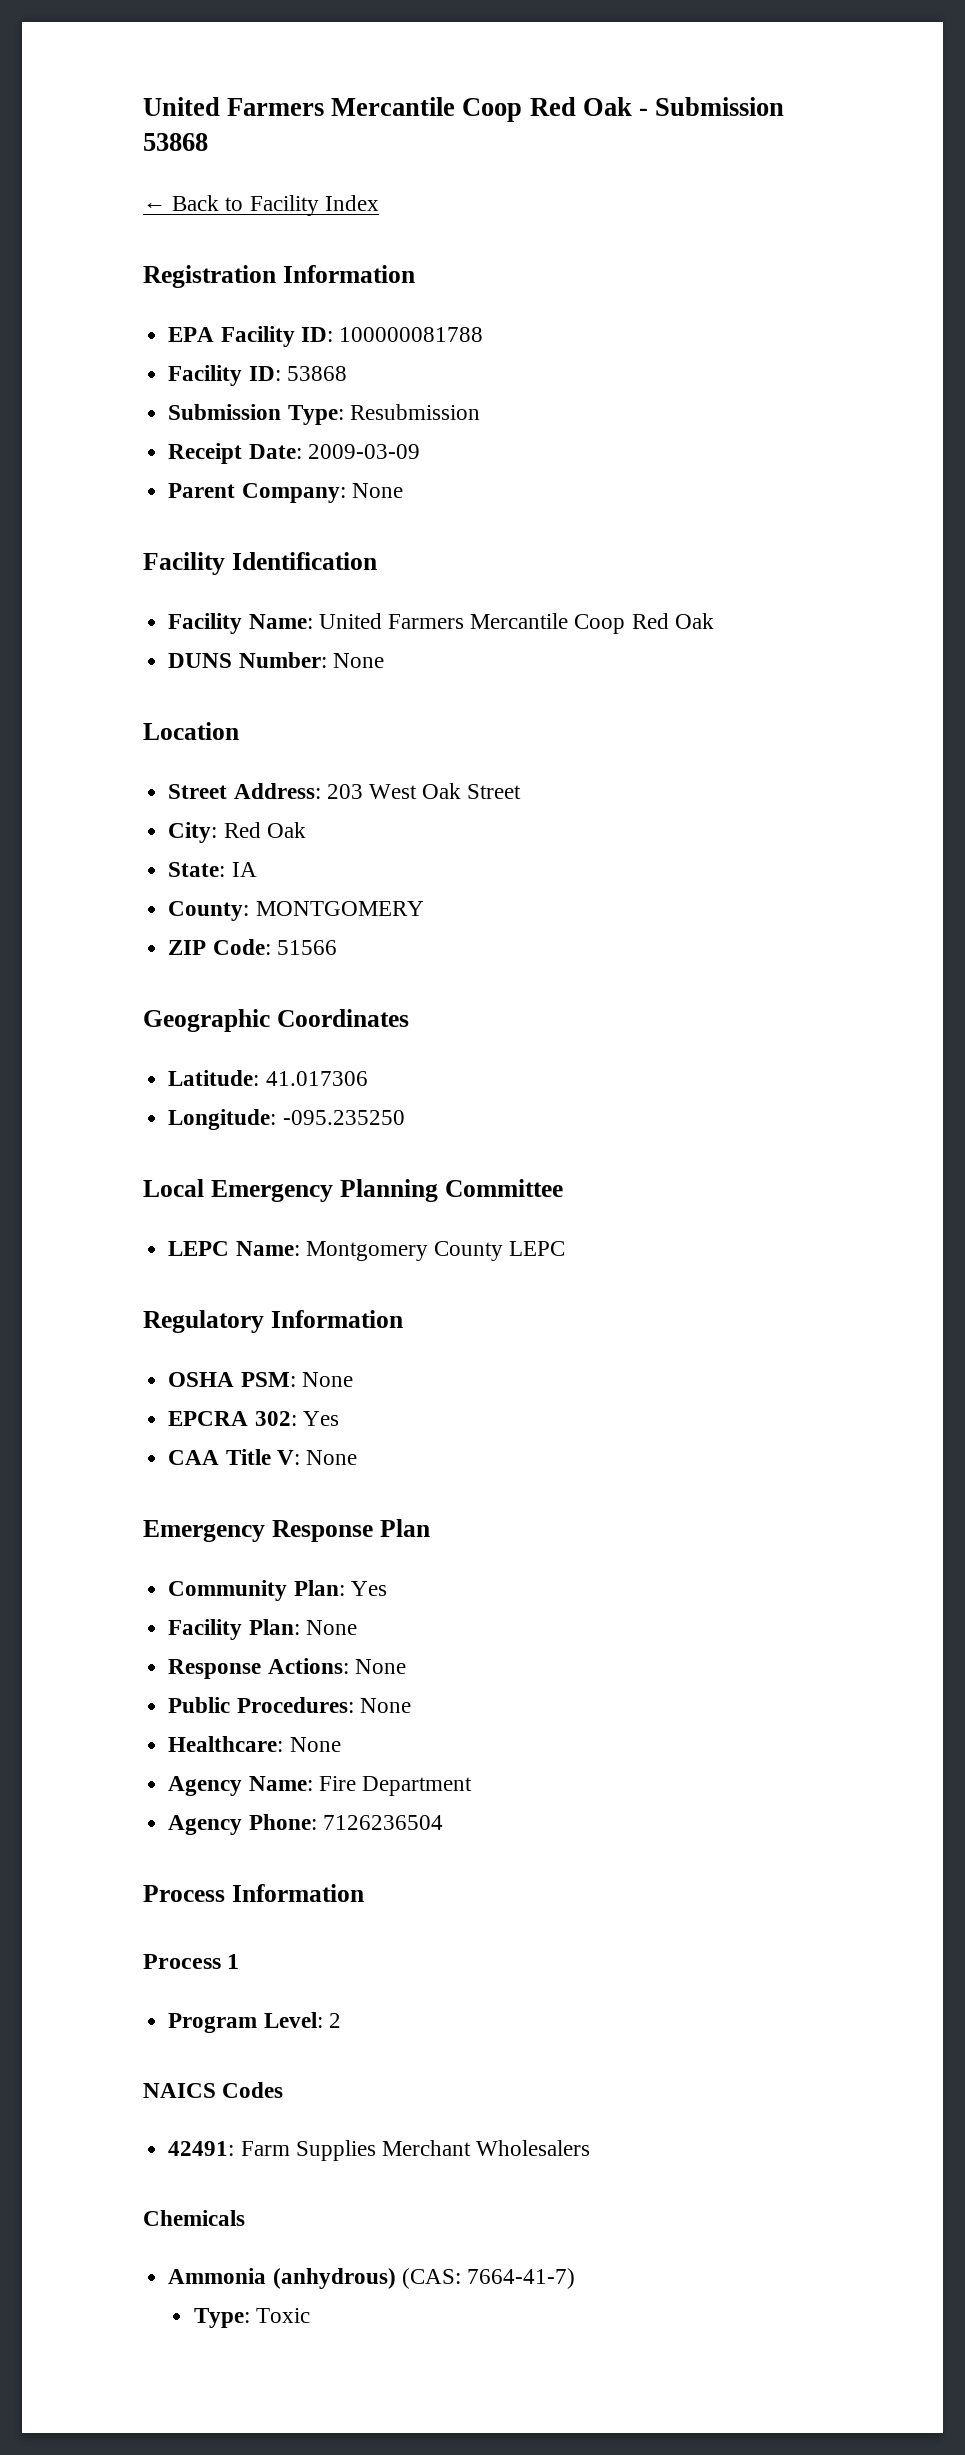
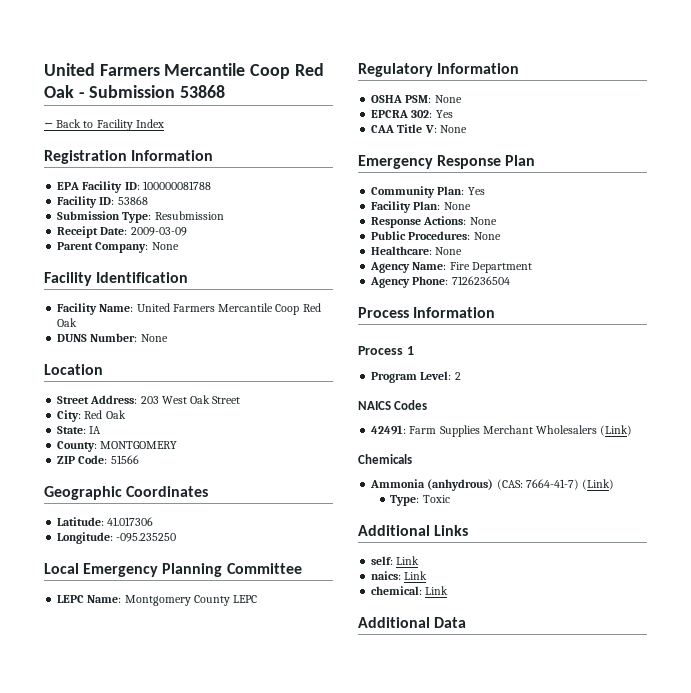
(591, 2148) none -> [600,425,633,436] (Link)
(575, 2278) none -> [582,479,615,490] (Link)
(311, 2315) none -> [358,525,469,536] [371,556,420,565] [371,571,428,580] [371,586,449,595] [358,617,467,628] // Additional Links // self: Link // naics: Link // chemical: Link // Additional Data

